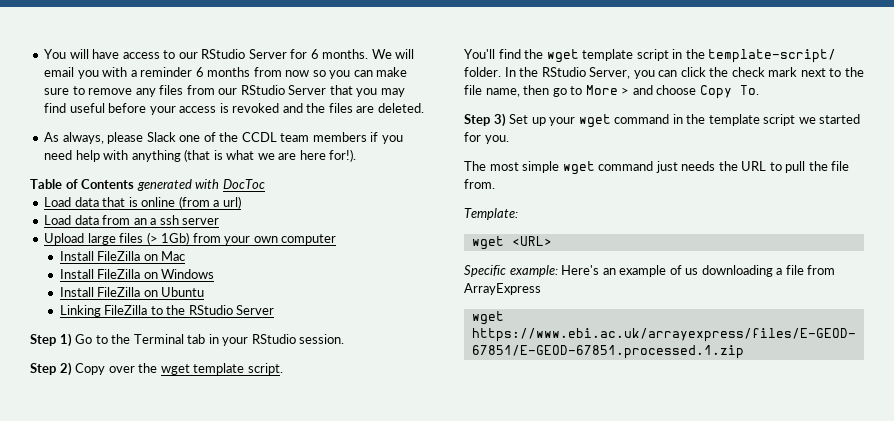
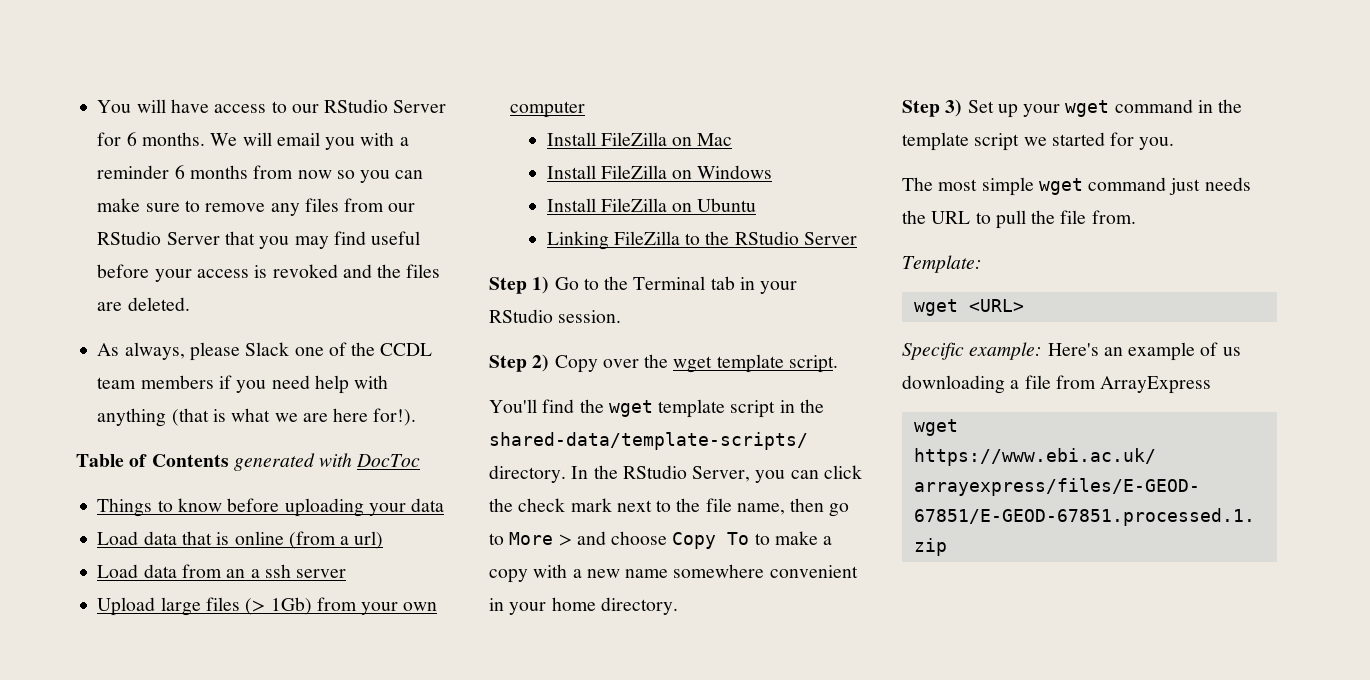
(265, 184) none -> [97,498,445,517] // Things to know before uploading your data
[708,49,837,63] [464,67,501,77] template-script/ folder. -> [489,432,808,450] [489,465,566,483] shared-data/template-scripts/ directory.
[739,85,759,95] To. -> [727,531,833,545] [489,564,858,583] [489,597,678,615] To to make a copy with a new name somewhere convenient in your home directory.

